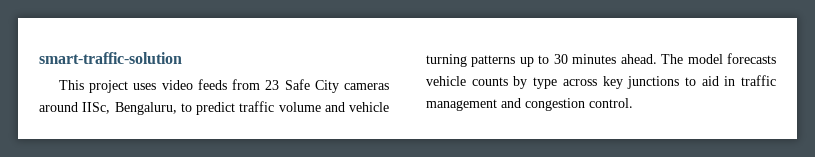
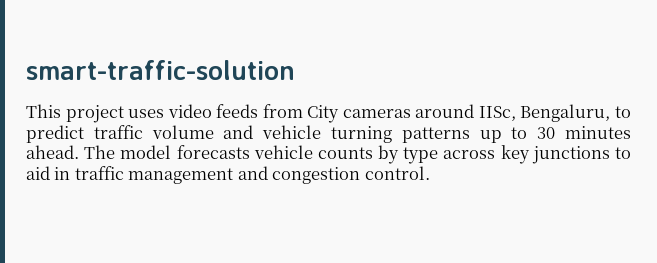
[265,79,310,90] 23 Safe -> (303, 111) none

